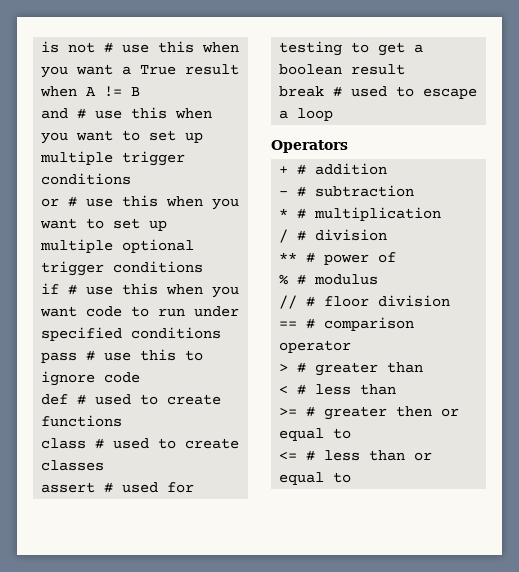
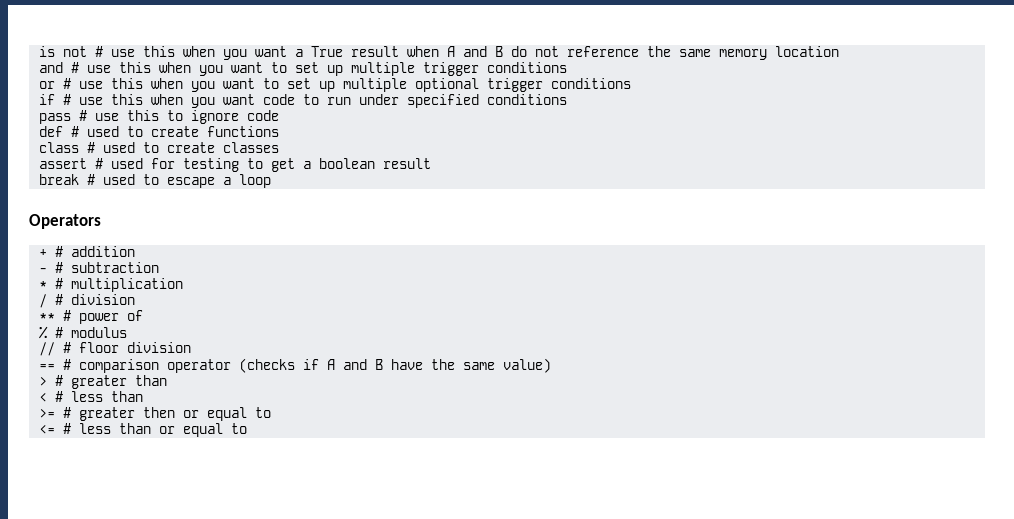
[103,86,140,97] != B -> [462,46,839,60] and B do not reference the same memory location
(351, 346) none -> [238,358,551,373] (checks if A and B have the same value)

